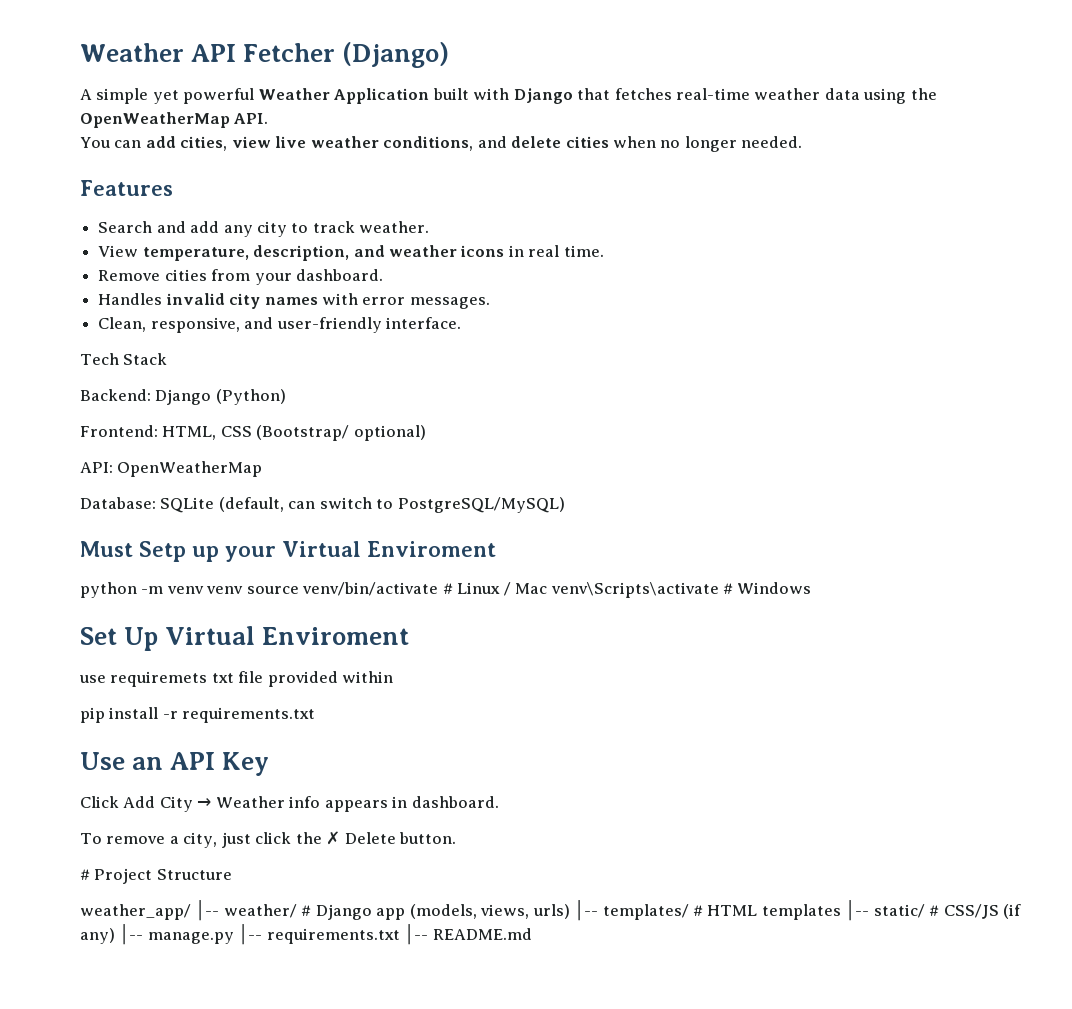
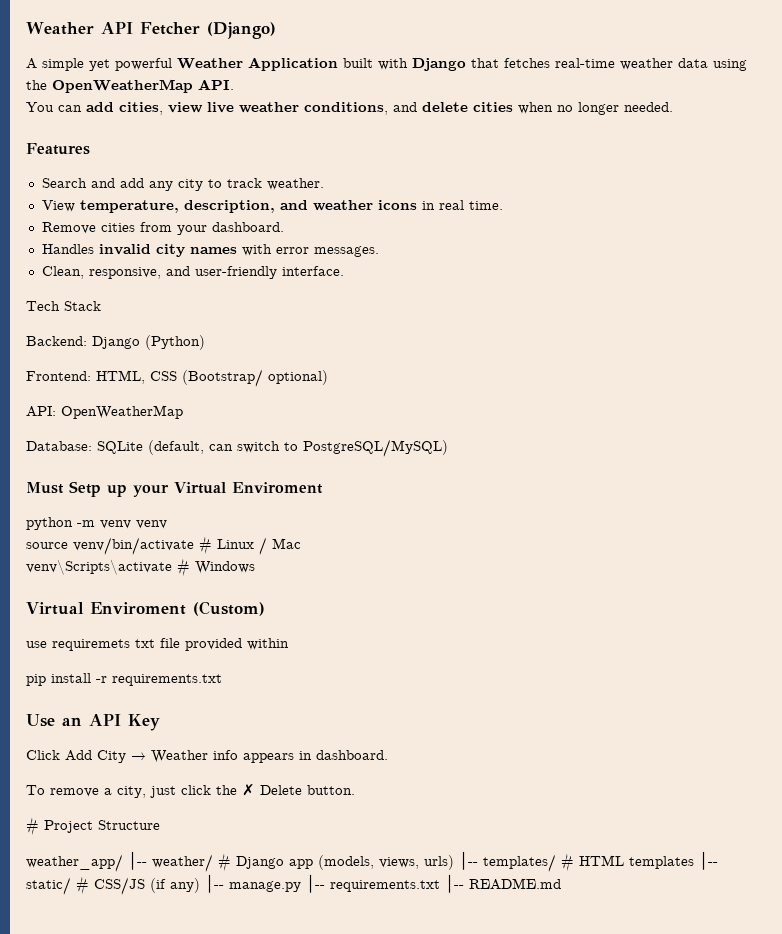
(244, 590) none -> (167, 524) //
(548, 588) none -> (301, 543) //
[80,626,410,651] Set Up Virtual Enviroment -> [26,601,265,616] Virtual Enviroment (Custom)

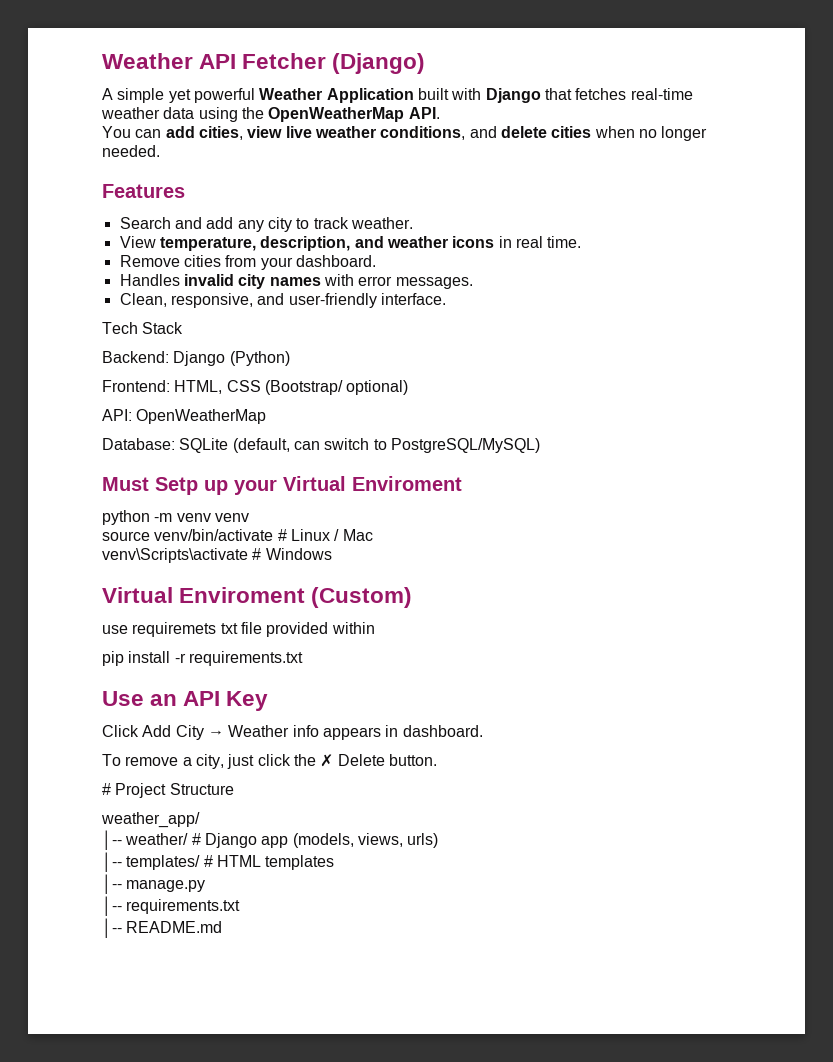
(123, 863) none -> (200, 820) //
(454, 862) none -> (439, 840) //
[699,851,718,870] [26,876,200,895] │-- static/ # CSS/JS (if any) -> (335, 862) //
(301, 886) none -> (206, 886) //
(440, 886) none -> (241, 906) //

